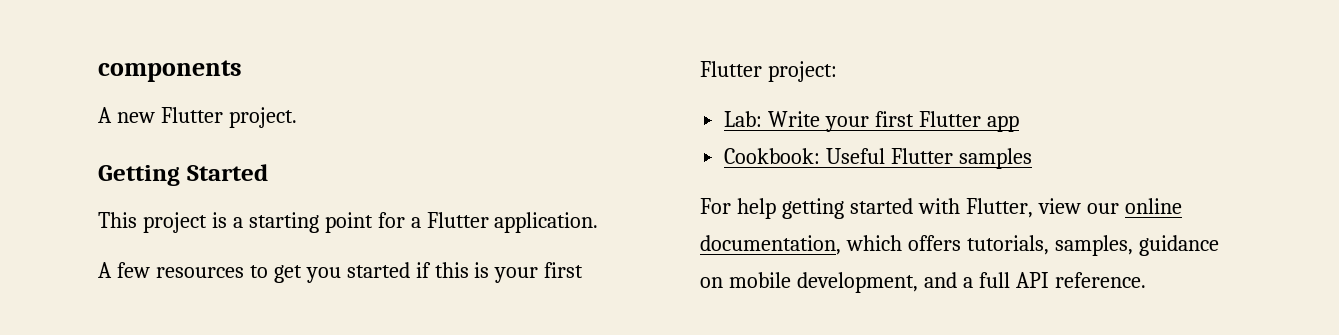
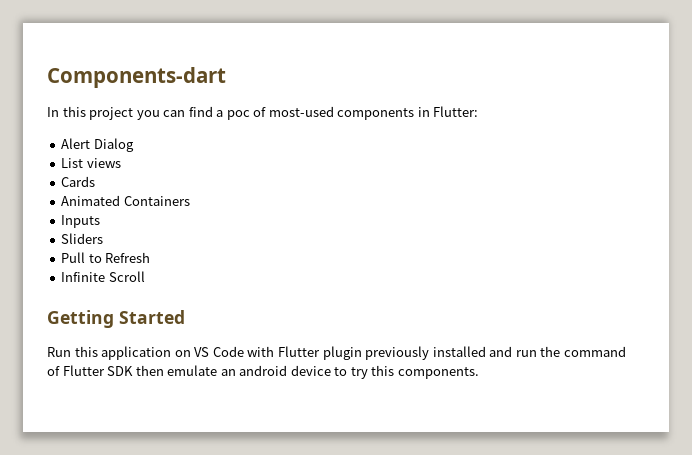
[98,60,242,82] [98,107,297,128] [98,164,268,186] [98,212,599,233] [98,262,584,283] [700,61,837,82] [724,111,1019,132] [724,148,1033,169] [700,198,1182,219] [700,235,1219,256] [700,272,1146,293] components // A new Flutter project. // Getting Started // This project is a starting point for a Flutter application. // A few resources to get you started if this is your first Flutter project: // Lab: Write your first Flutter app // Cookbook: Useful Flutter samples // For help getting started with Flutter, view our online documentation, which offers tutorials, samples, guidance on mobile development, and a full API reference. -> [47,67,226,88] [47,106,479,120] [61,138,134,152] [61,158,121,168] [61,176,96,187] [61,195,190,206] [61,215,101,228] [61,233,104,244] [61,252,151,263] [61,271,145,282] [47,310,185,328] [47,346,626,360] [47,365,479,379] Components-dart // In this project you can find a poc of most-used components in Flutter: // Alert Dialog // List views // Cards // Animated Containers // Inputs // Sliders // Pull to Refresh // Infinite Scroll // Getting Started // Run this application on VS Code with Flutter plugin previously installed and run the command of Flutter SDK then emulate an android device to try this components.

